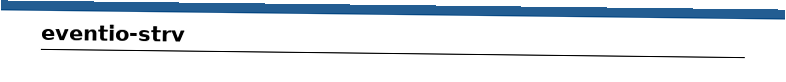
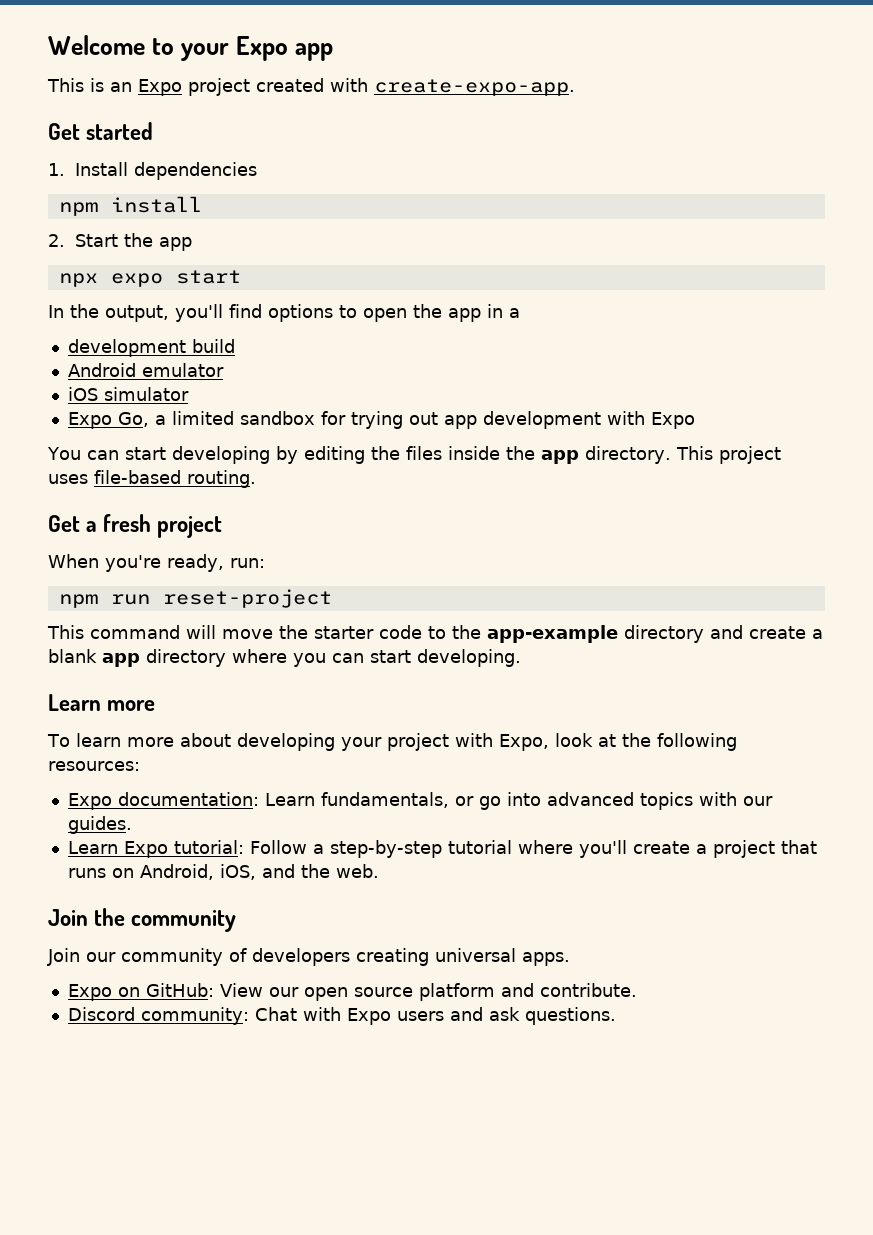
[40,23,186,42] eventio-strv -> [48,35,333,61] [47,78,575,96] [48,122,154,140] [48,162,258,180] [58,196,202,216] [48,233,193,251] [58,270,241,287] [48,304,520,322] [67,339,235,357] [67,363,224,377] [67,387,189,401] [67,411,695,429] [47,446,781,464] [48,470,256,488] [48,514,223,538] [48,554,265,572] [58,589,332,608] [47,625,823,643] [48,649,521,667] [48,694,156,711] [47,733,737,751] [48,761,140,771] [67,792,773,810] [67,816,132,834] [67,840,817,858] [67,864,379,880] [48,908,237,932] [47,948,570,966] [67,983,637,1001] [67,1007,616,1025] Welcome to your Expo app // This is an Expo project created with create-expo-app. // Get started // 1. Install dependencies // npm install // 2. Start the app // npx expo start // In the output, you'll find options to open the app in a // development build // Android emulator // iOS simulator // Expo Go, a limited sandbox for trying out app development with Expo // You can start developing by editing the files inside the app directory. This project uses file-based routing. // Get a fresh project // When you're ready, run: // npm run reset-project // This command will move the starter code to the app-example directory and create a blank app directory where you can start developing. // Learn more // To learn more about developing your project with Expo, look at the following resources: // Expo documentation: Learn fundamentals, or go into advanced topics with our guides. // Learn Expo tutorial: Follow a step-by-step tutorial where you'll create a project that runs on Android, iOS, and the web. // Join the community // Join our community of developers creating universal apps. // Expo on GitHub: View our open source platform and contribute. // Discord community: Chat with Expo users and ask questions.

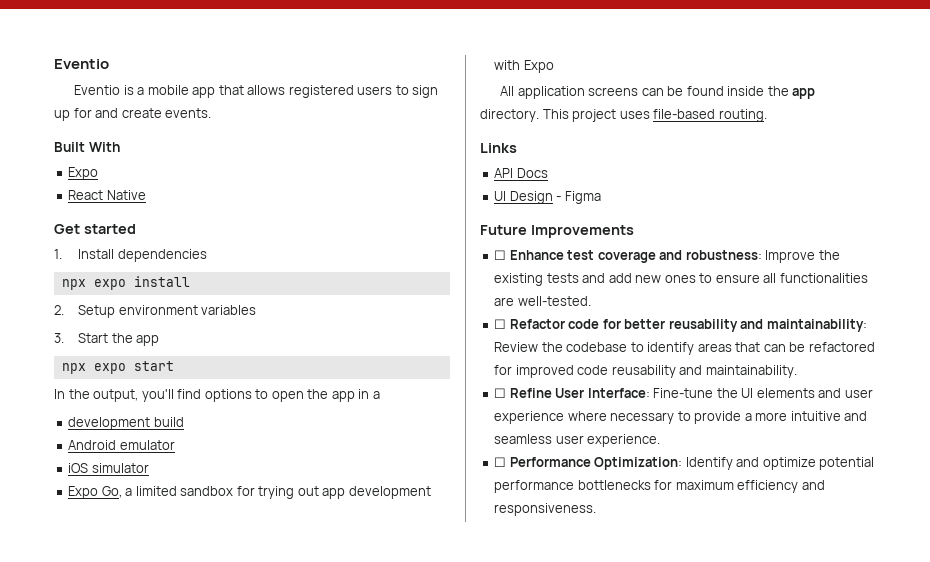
[48,35,333,61] [47,78,575,96] Welcome to your Expo app // This is an Expo project created with create-expo-app. -> [54,59,109,69] [74,85,439,98] [54,108,212,121] [54,142,120,152] [68,167,99,180] [68,190,146,200] Eventio // Eventio is a mobile app that allows registered users to sign up for and create events. // Built With // Expo // React Native
[58,202,98,216] npm -> [61,279,126,290] npx expo
(65, 240) none -> [78,305,257,318] [54,333,64,343] Setup environment variables // 3.
[47,446,442,464] You can start developing by editing the files -> [500,86,724,99] All application screens can be found
[48,514,223,538] [48,554,265,572] [58,589,332,608] [47,625,823,643] [48,649,521,667] [48,694,156,711] [47,733,737,751] [48,761,140,771] [67,792,773,810] [67,816,132,834] [67,840,817,858] [67,864,379,880] [48,908,237,932] [47,948,570,966] [67,983,637,1001] [67,1007,616,1025] Get a fresh project // When you're ready, run: // npm run reset-project // This command will move the starter code to the app-example directory and create a blank app directory where you can start developing. // Learn more // To learn more about developing your project with Expo, look at the following resources: // Expo documentation: Learn fundamentals, or go into advanced topics with our guides. // Learn Expo tutorial: Follow a step-by-step tutorial where you'll create a project that runs on Android, iOS, and the web. // Join the community // Join our community of developers creating universal apps. // Expo on GitHub: View our open source platform and contribute. // Discord community: Chat with Expo users and ask questions. -> [480,143,517,153] [494,168,548,178] [494,191,601,204] [480,225,634,238] [494,250,840,263] [494,273,868,286] [494,296,591,306] [494,319,867,332] [494,342,875,355] [494,365,797,378] [494,388,873,398] [494,411,868,424] [494,434,661,447] [494,457,875,470] [494,480,825,493] [494,503,597,516] Links // API Docs // UI Design - Figma // Future Improvements // ☐ Enhance test coverage and robustness: Improve the existing tests and add new ones to ensure all functionalities are well-tested. // ☐ Refactor code for better reusability and maintainability: Review the codebase to identify areas that can be refactored for improved code reusability and maintainability. // ☐ Refine User Interface: Fine-tune the UI elements and user experience where necessary to provide a more intuitive and seamless user experience. // ☐ Performance Optimization: Identify and optimize potential performance bottlenecks for maximum efficiency and responsiveness.

